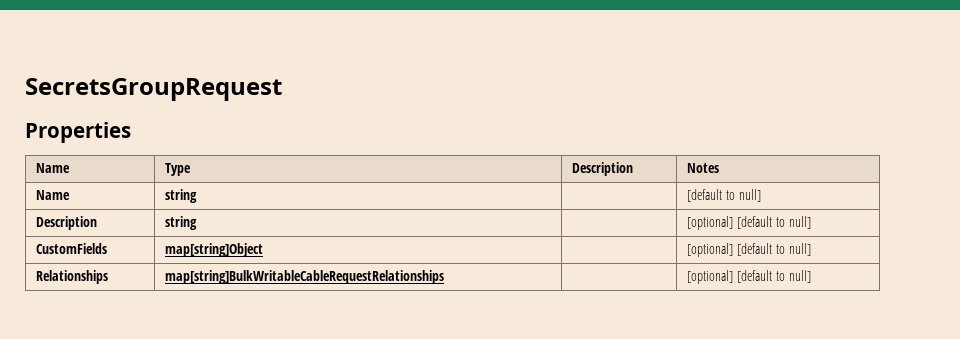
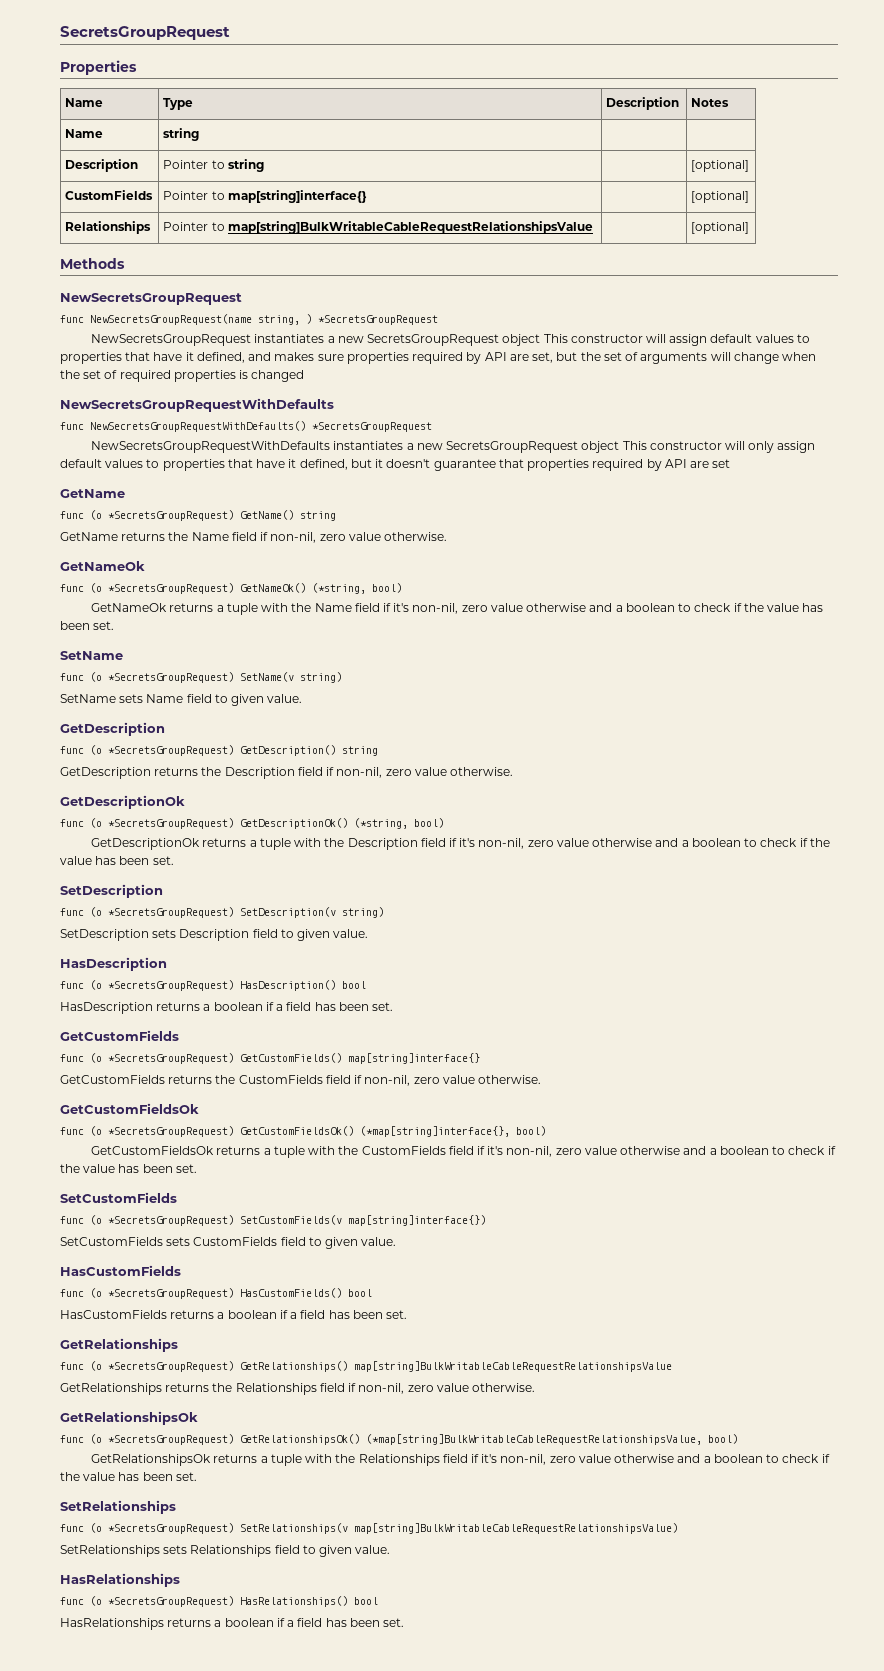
[687,189,761,202] [36,216,98,230] [default to null] // Description | -> [65,159,139,172] [163,160,225,169] // Description | Pointer to
[737,216,811,229] [36,243,108,254] [165,243,264,257] [687,243,811,257] [36,270,109,284] [165,270,445,284] [687,270,811,284] [default to null] // CustomFields | map[string]Object | | [optional] [default to null] // Relationships | map[string]BulkWritableCableRequestRelationships | | [optional] [default to null] -> [65,190,154,200] [163,190,367,203] [691,191,750,203] [65,221,152,234] [163,221,593,234] [691,222,750,234] [60,258,125,269] [60,293,242,305] [60,314,438,325] [91,334,810,346] [60,352,817,364] [60,370,305,382] [60,398,334,412] [60,421,432,432] [91,441,816,453] [60,459,731,471] [60,489,125,498] [60,510,336,521] [60,532,448,543] [60,561,145,571] [60,583,402,594] [91,603,824,615] [60,621,115,630] [60,651,123,660] [60,672,342,683] [60,694,303,706] [60,722,165,736] [60,745,378,756] [60,767,514,779] [60,795,185,809] [60,818,444,829] [91,838,830,850] [60,856,174,865] [60,884,163,898] [60,907,384,918] [60,929,369,941] [60,957,167,971] [60,980,366,991] [60,1002,394,1014] [60,1030,179,1041] [60,1053,480,1064] [60,1075,542,1086] [60,1103,199,1114] [60,1126,546,1137] [91,1146,836,1158] [60,1164,197,1173] [60,1192,177,1203] [60,1215,486,1226] [60,1237,397,1249] [60,1265,181,1276] [60,1288,372,1299] [60,1310,408,1319] [60,1338,178,1352] [60,1361,672,1372] [60,1383,536,1395] [60,1411,198,1425] [60,1434,738,1445] [91,1454,830,1466] [60,1472,197,1481] [60,1500,176,1514] [60,1523,678,1534] [60,1545,391,1557] [60,1573,180,1587] [60,1596,378,1607] [60,1618,405,1630] // CustomFields | Pointer to map[string]interface{} | | [optional] // Relationships | Pointer to map[string]BulkWritableCableRequestRelationshipsValue | | [optional] // Methods // NewSecretsGroupRequest // func NewSecretsGroupRequest(name string, ) *SecretsGroupRequest // NewSecretsGroupRequest instantiates a new SecretsGroupRequest object This constructor will assign default values to properties that have it defined, and makes sure properties required by API are set, but the set of arguments will change when the set of required properties is changed // NewSecretsGroupRequestWithDefaults // func NewSecretsGroupRequestWithDefaults() *SecretsGroupRequest // NewSecretsGroupRequestWithDefaults instantiates a new SecretsGroupRequest object This constructor will only assign default values to properties that have it defined, but it doesn't guarantee that properties required by API are set // GetName // func (o *SecretsGroupRequest) GetName() string // GetName returns the Name field if non-nil, zero value otherwise. // GetNameOk // func (o *SecretsGroupRequest) GetNameOk() (*string, bool) // GetNameOk returns a tuple with the Name field if it's non-nil, zero value otherwise and a boolean to check if the value has been set. // SetName // func (o *SecretsGroupRequest) SetName(v string) // SetName sets Name field to given value. // GetDescription // func (o *SecretsGroupRequest) GetDescription() string // GetDescription returns the Description field if non-nil, zero value otherwise. // GetDescriptionOk // func (o *SecretsGroupRequest) GetDescriptionOk() (*string, bool) // GetDescriptionOk returns a tuple with the Description field if it's non-nil, zero value otherwise and a boolean to check if the value has been set. // SetDescription // func (o *SecretsGroupRequest) SetDescription(v string) // SetDescription sets Description field to given value. // HasDescription // func (o *SecretsGroupRequest) HasDescription() bool // HasDescription returns a boolean if a field has been set. // GetCustomFields // func (o *SecretsGroupRequest) GetCustomFields() map[string]interface{} // GetCustomFields returns the CustomFields field if non-nil, zero value otherwise. // GetCustomFieldsOk // func (o *SecretsGroupRequest) GetCustomFieldsOk() (*map[string]interface{}, bool) // GetCustomFieldsOk returns a tuple with the CustomFields field if it's non-nil, zero value otherwise and a boolean to check if the value has been set. // SetCustomFields // func (o *SecretsGroupRequest) SetCustomFields(v map[string]interface{}) // SetCustomFields sets CustomFields field to given value. // HasCustomFields // func (o *SecretsGroupRequest) HasCustomFields() bool // HasCustomFields returns a boolean if a field has been set. // GetRelationships // func (o *SecretsGroupRequest) GetRelationships() map[string]BulkWritableCableRequestRelationshipsValue // GetRelationships returns the Relationships field if non-nil, zero value otherwise. // GetRelationshipsOk // func (o *SecretsGroupRequest) GetRelationshipsOk() (*map[string]BulkWritableCableRequestRelationshipsValue, bool) // GetRelationshipsOk returns a tuple with the Relationships field if it's non-nil, zero value otherwise and a boolean to check if the value has been set. // SetRelationships // func (o *SecretsGroupRequest) SetRelationships(v map[string]BulkWritableCableRequestRelationshipsValue) // SetRelationships sets Relationships field to given value. // HasRelationships // func (o *SecretsGroupRequest) HasRelationships() bool // HasRelationships returns a boolean if a field has been set.

